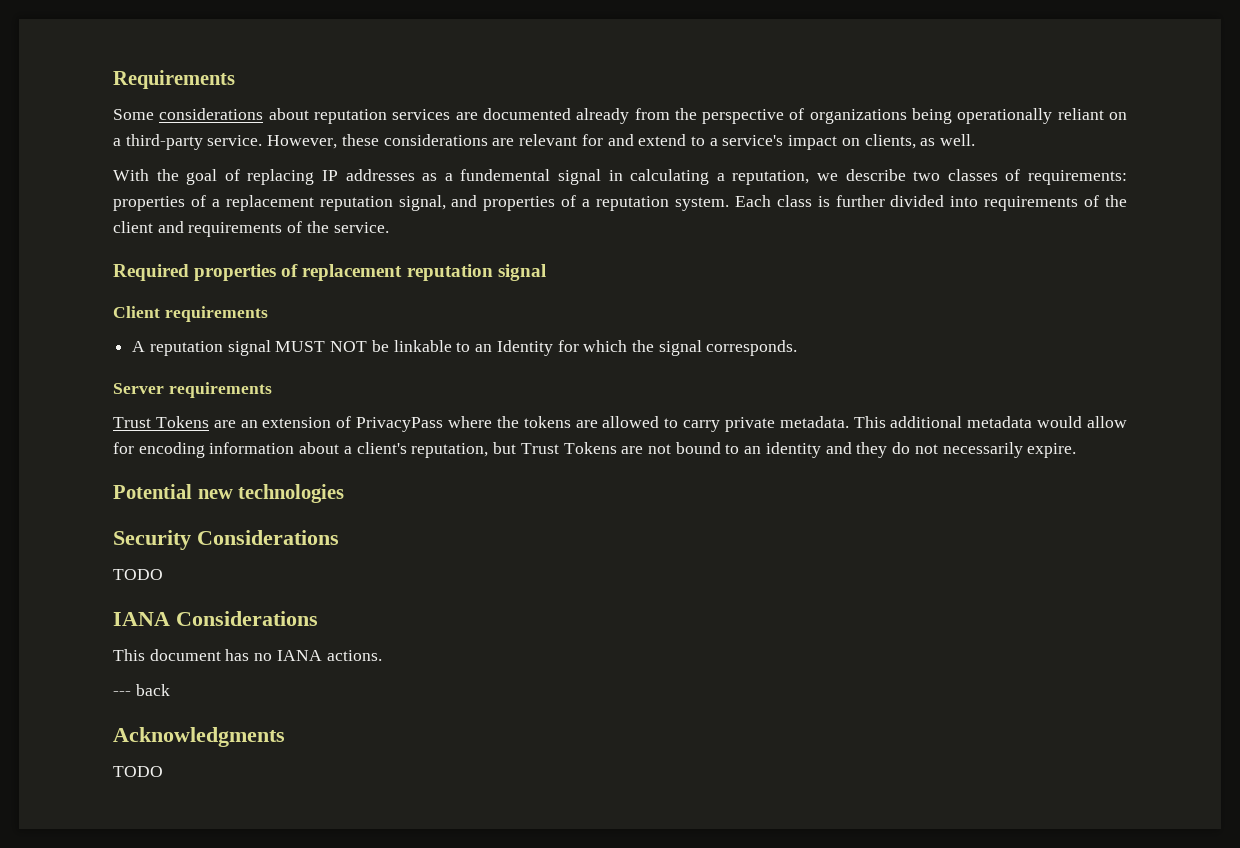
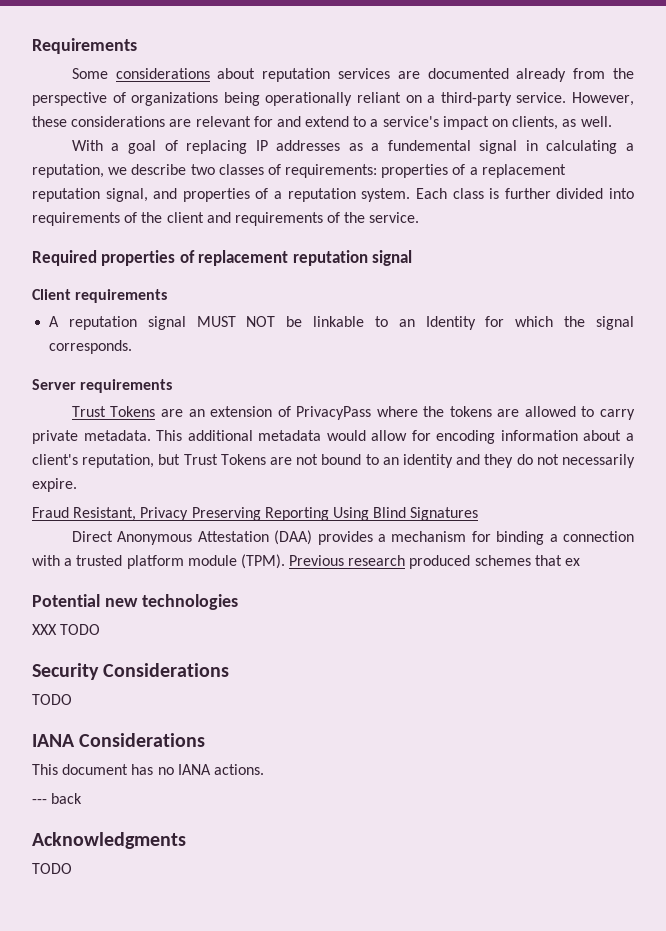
[156,169,179,181] the -> [111,143,120,151] a
(1077, 450) none -> [32,507,479,521] [71,530,634,545] [32,554,581,569] // Fraud Resistant, Privacy Preserving Reporting Using Blind Signatures // Direct Anonymous Attestation (DAA) provides a mechanism for binding a connection with a trusted platform module (TPM). Previous research produced schemes that ex
(345, 493) none -> [32,624,101,635] // XXX TODO

